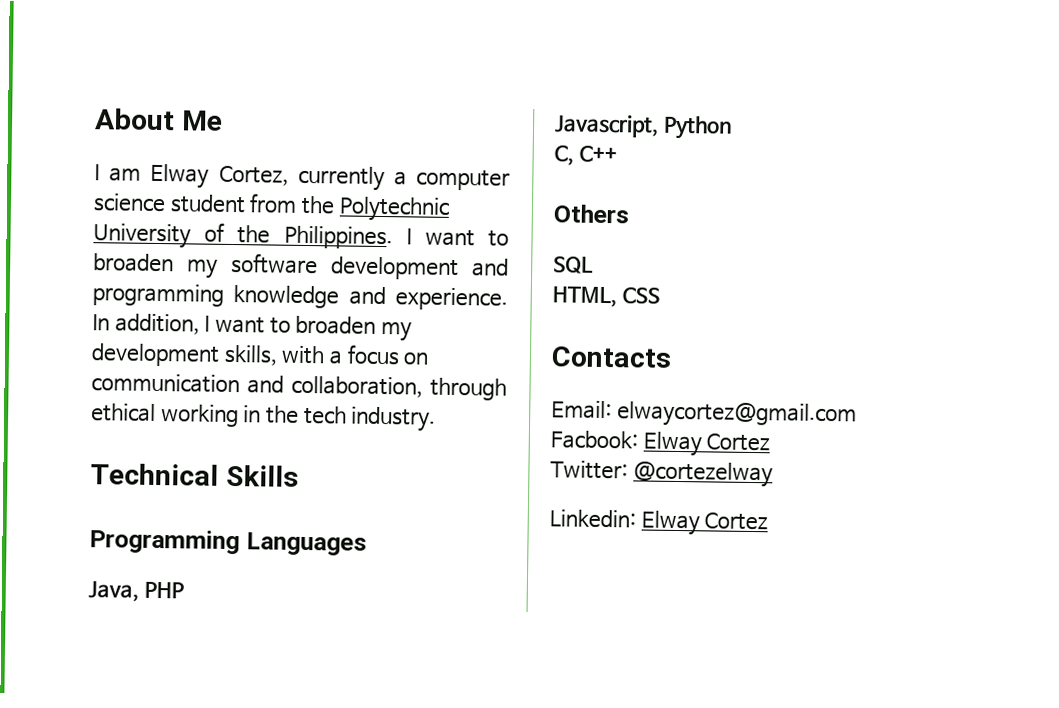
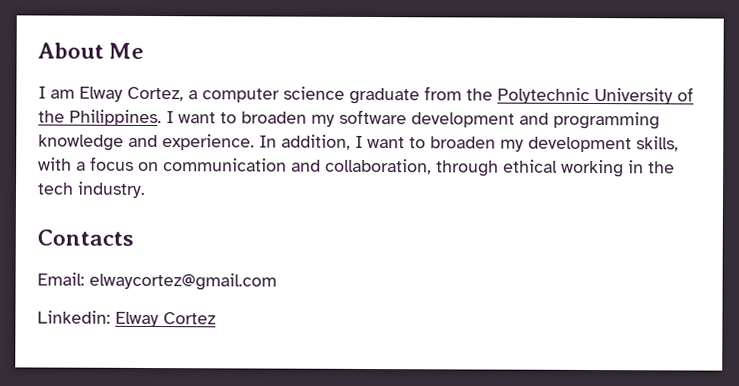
[297,165,385,192] currently -> (184, 94) none
[169,194,246,214] student -> [349,87,420,105] graduate
[90,463,299,487] [89,529,367,556] [88,581,184,602] [554,114,732,140] [554,145,617,166] [553,204,630,224] [553,256,594,274] [552,286,660,308] [551,346,672,368] [551,400,857,429] [550,430,771,457] [550,460,773,488] Technical Skills // Programming Languages // Java, PHP // Javascript, Python // C, C++ // Others // SQL // HTML, CSS // Contacts // Email: elwaycortez@gmail.com // Facbook: Elway Cortez // Twitter: @cortezelway -> [37,229,134,246] [37,272,277,291] Contacts // Email: elwaycortez@gmail.com

